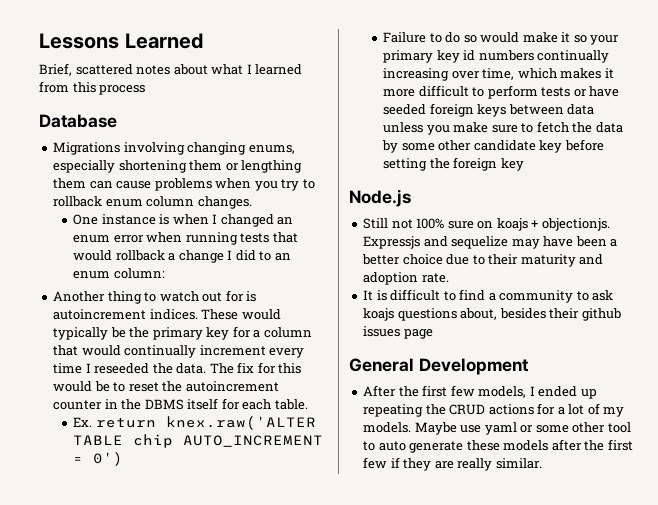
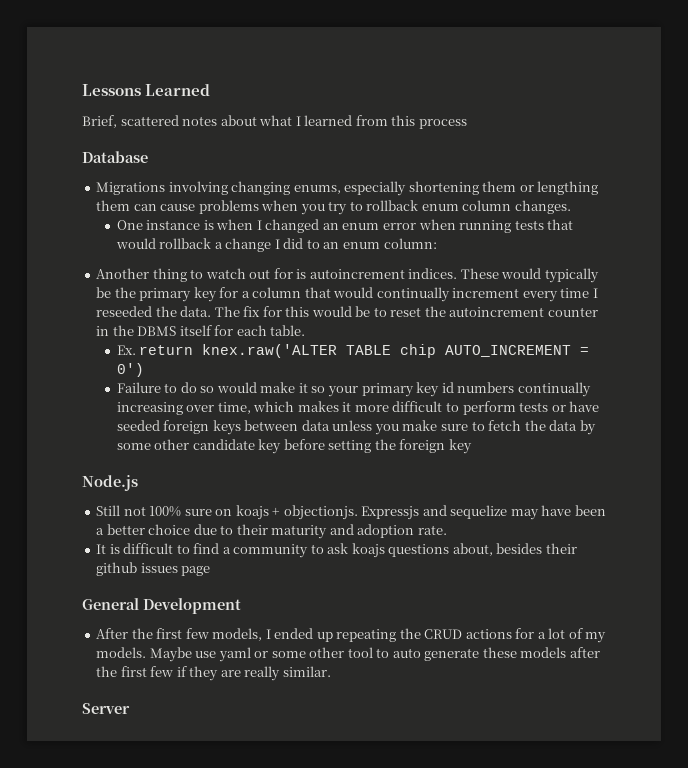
(542, 463) none -> [82,703,130,714] // Server

